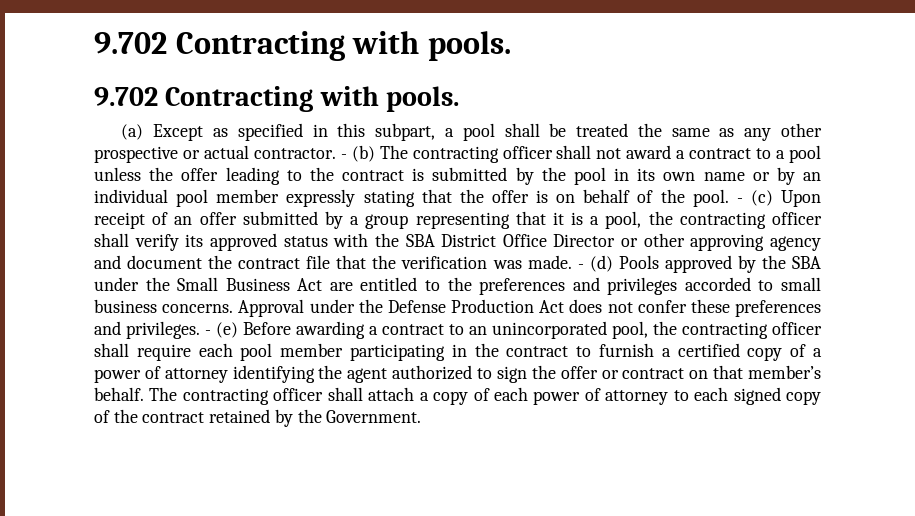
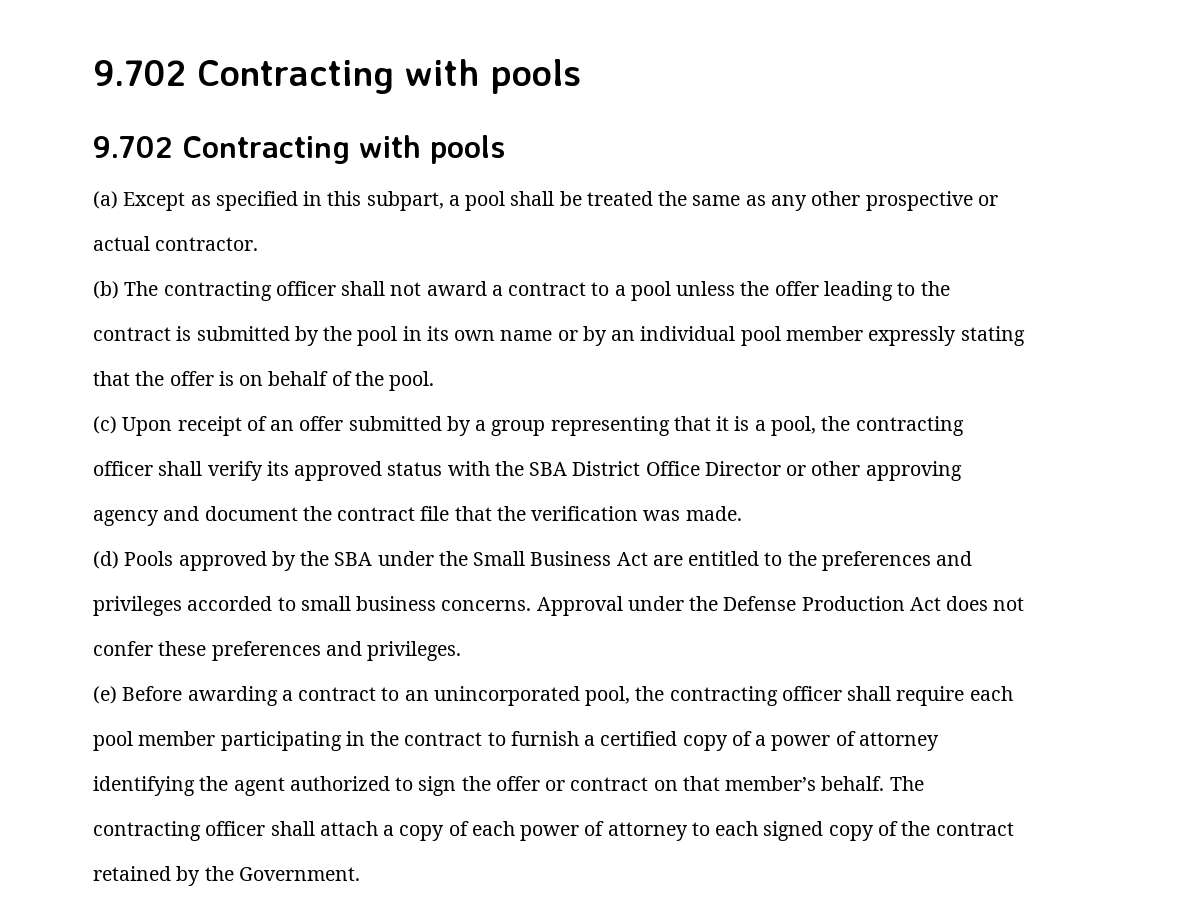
[94,31,511,61] [94,86,460,112] 9.702 Contracting with pools. // 9.702 Contracting with pools. -> [93,59,581,94] [93,135,505,164] 9.702 Contracting with pools // 9.702 Contracting with pools
(200, 154) none -> (998, 200) //
[340,154,347,159] - -> (259, 244) //
(334, 174) none -> (950, 288) //
(415, 198) none -> (1025, 336) //
[736,198,743,203] - -> (435, 381) //
(766, 220) none -> (964, 426) //
(765, 242) none -> (962, 471) //
[577,264,584,269] - -> (742, 513) //
(600, 284) none -> (973, 558) //
(633, 307) none -> (1025, 604) //
[205,330,211,335] - -> (462, 651) //
(233, 350) none -> (1013, 693) //
(228, 375) none -> (939, 741) //
(178, 394) none -> (924, 783) //
(205, 417) none -> (1014, 829) //

